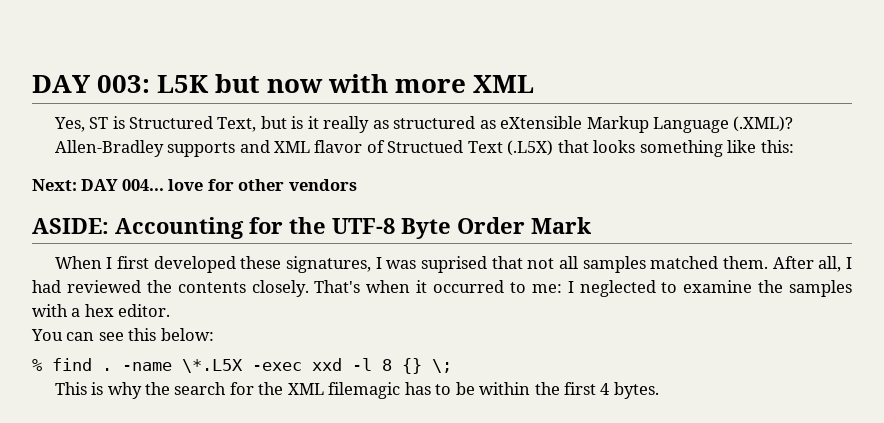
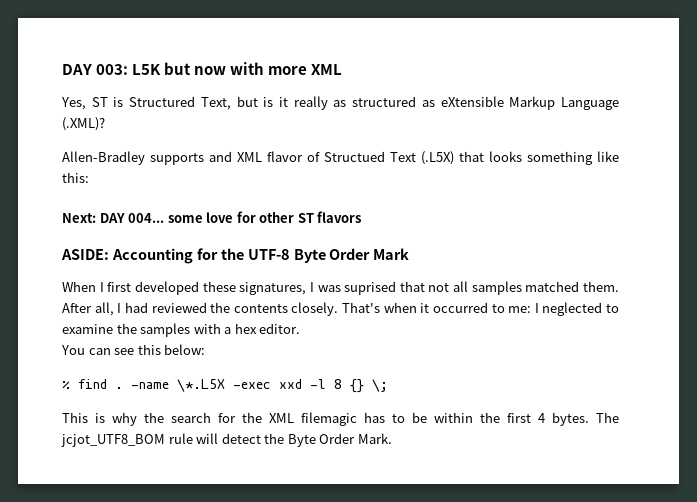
(164, 185) none -> [167,215,203,223] some
[288,179,357,191] vendors -> [297,211,362,223] ST flavors
(659, 390) none -> [596,412,619,423] [61,433,392,447] The jcjot_UTF8_BOM rule will detect the Byte Order Mark.

